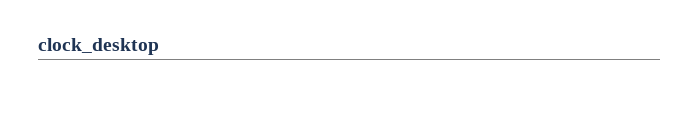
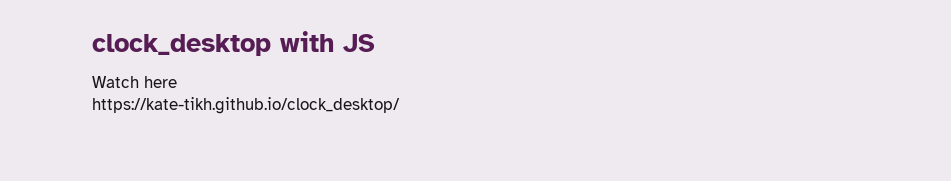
(159, 46) none -> [280,31,375,52] [92,76,177,88] [92,97,400,114] with JS // Watch here // https://kate-tikh.github.io/clock_desktop/

